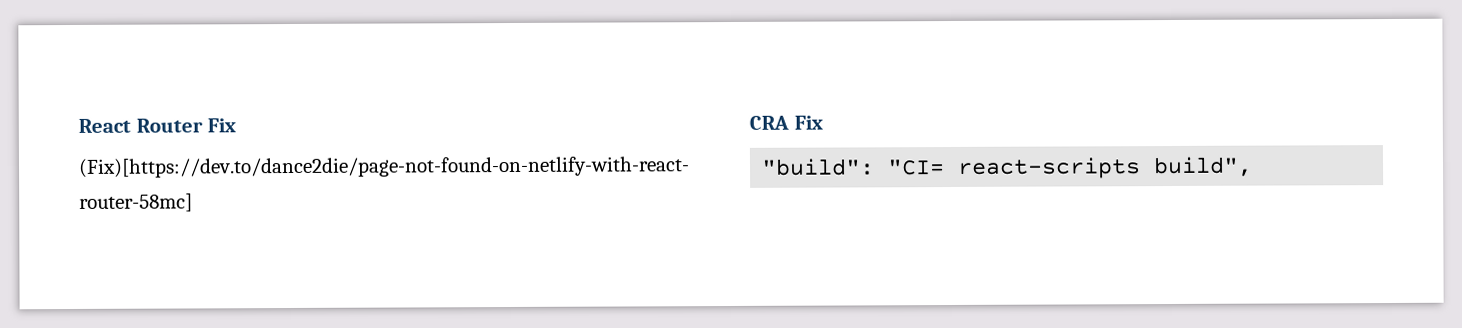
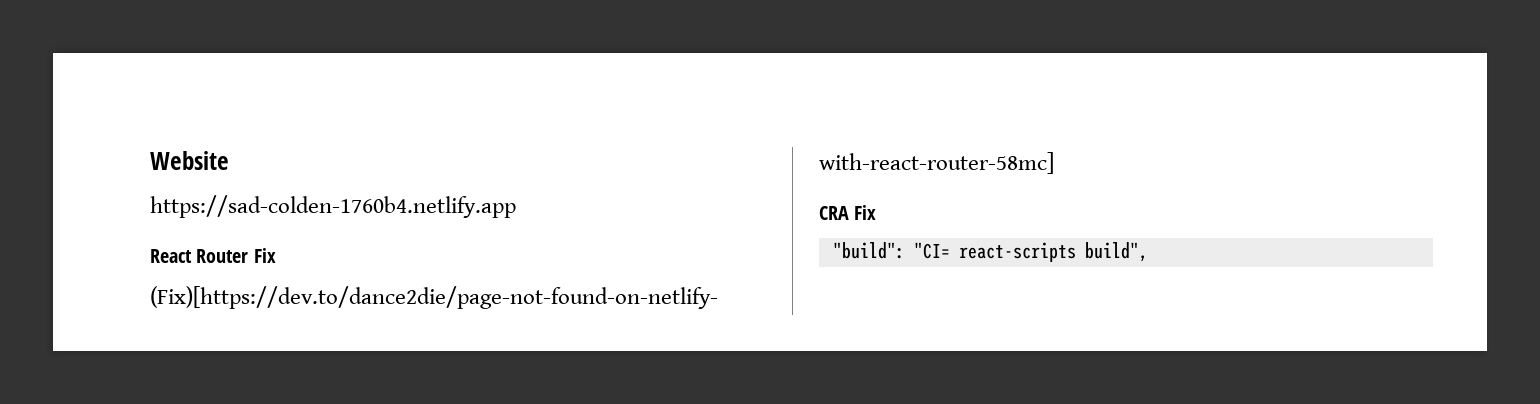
(78, 125) none -> [150,151,229,170] [150,195,516,218] Website // https://sad-colden-1760b4.netlify.app //

